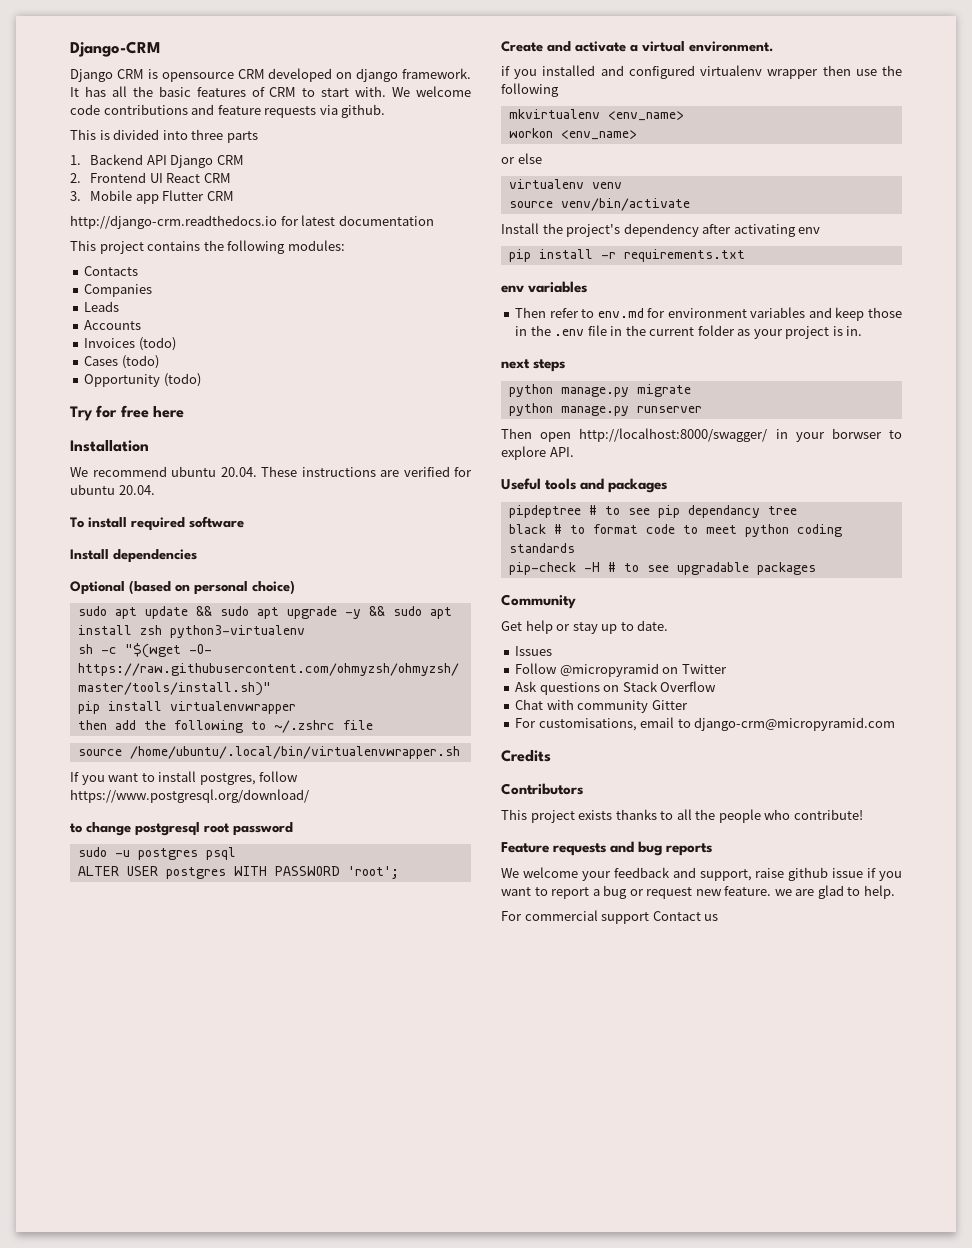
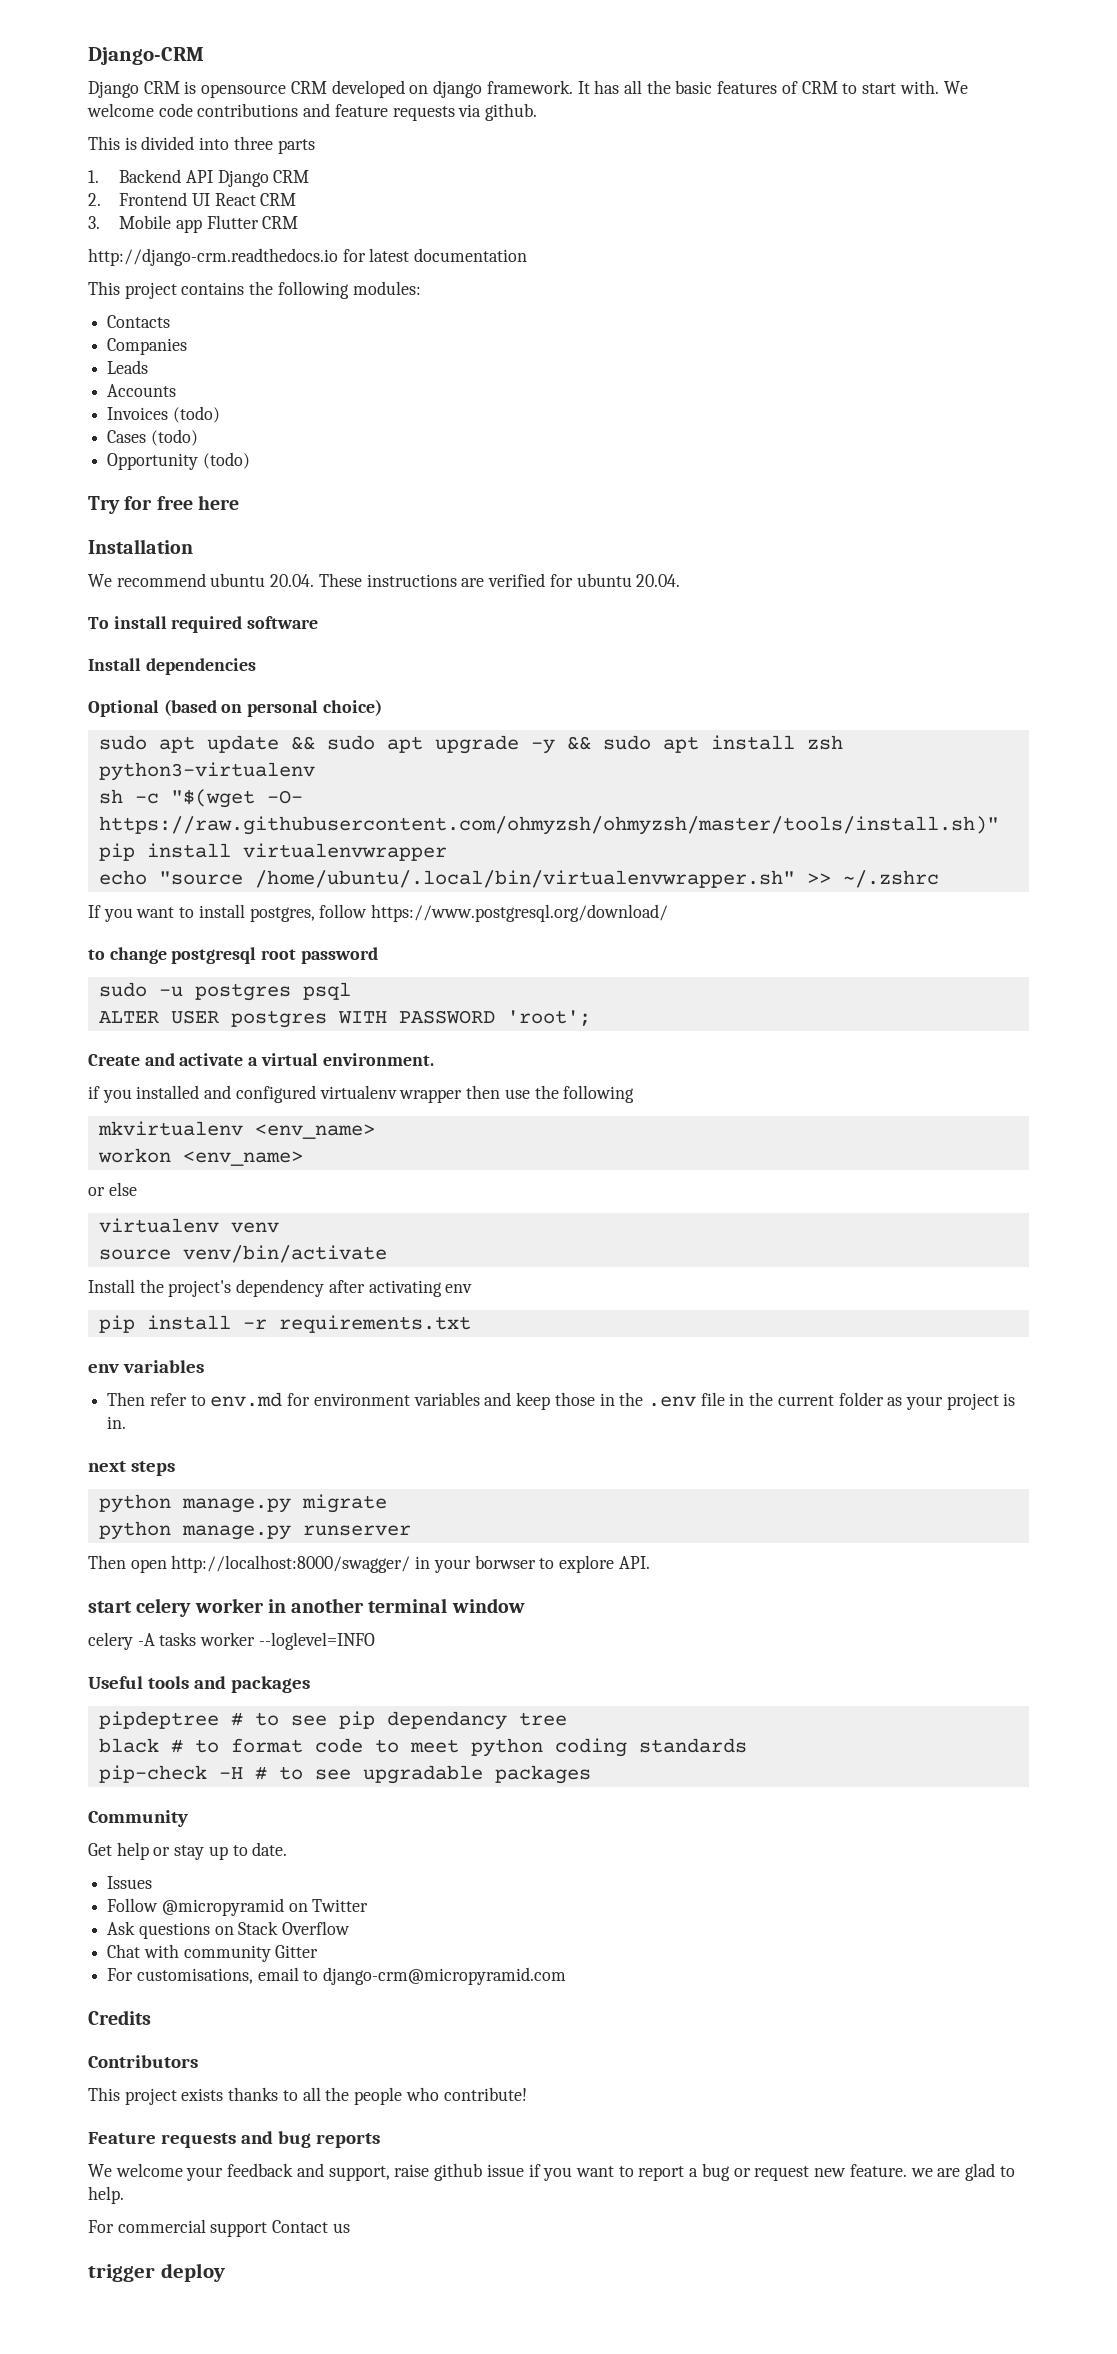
[77,720,373,733] [77,746,460,759] then add the following to ~/.zshrc file // source /home/ubuntu/.local/bin/virtualenvwrapper.sh -> [98,870,939,888] echo "source /home/ubuntu/.local/bin/virtualenvwrapper.sh" >> ~/.zshrc
(574, 452) none -> [88,1598,525,1617] [88,1632,375,1650] // start celery worker in another terminal window // celery -A tasks worker --loglevel=INFO
(719, 917) none -> [88,2263,225,2282] // trigger deploy

